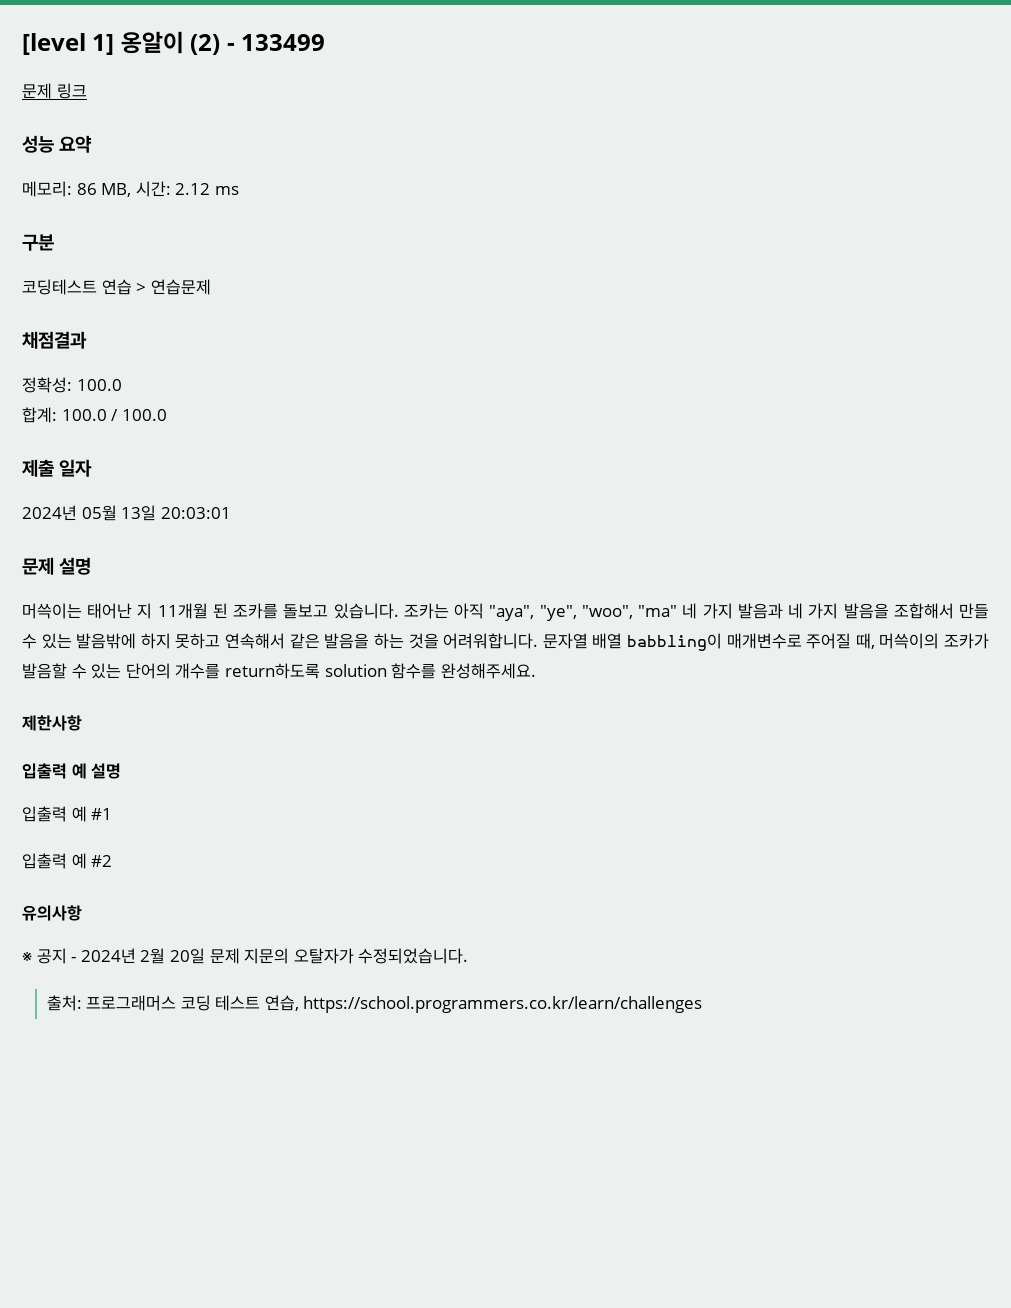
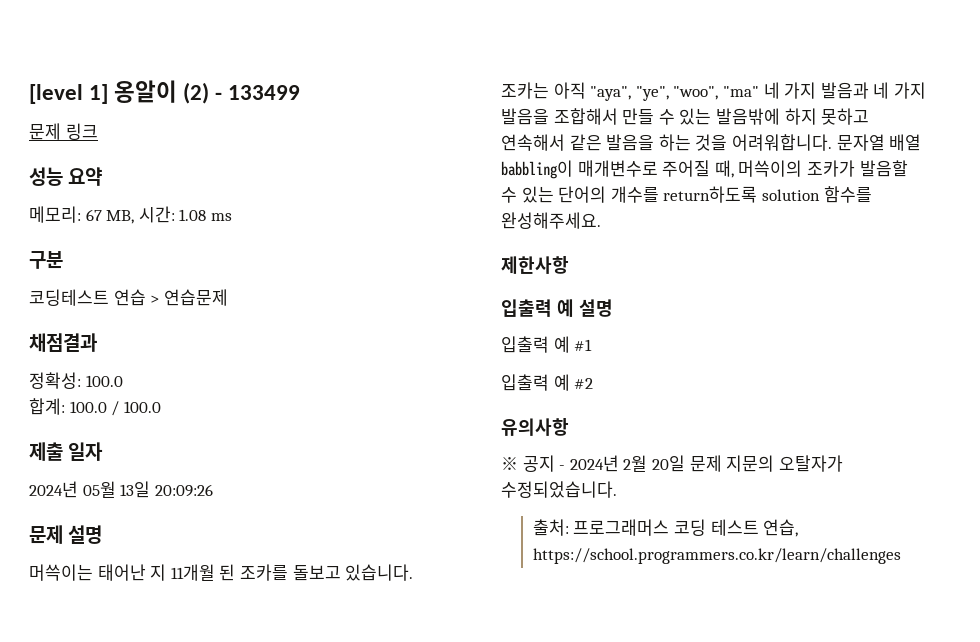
[76,183,97,195] 86 -> [85,209,102,221] 67
[175,183,211,195] 2.12 -> [179,209,207,221] 1.08
[160,507,231,519] 20:03:01 -> [154,484,213,497] 20:09:26

